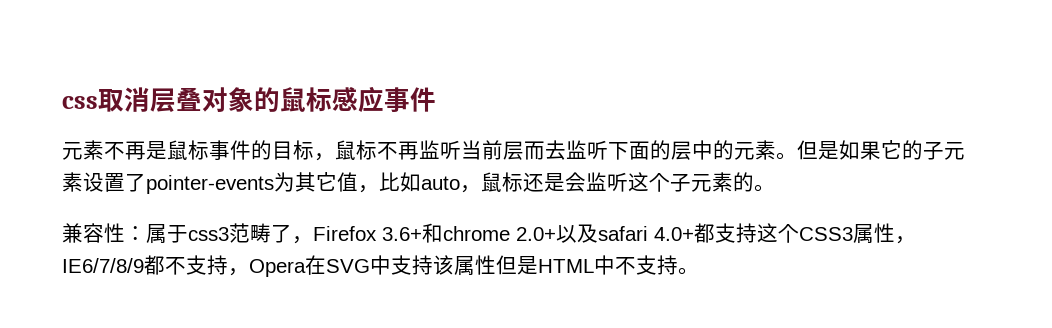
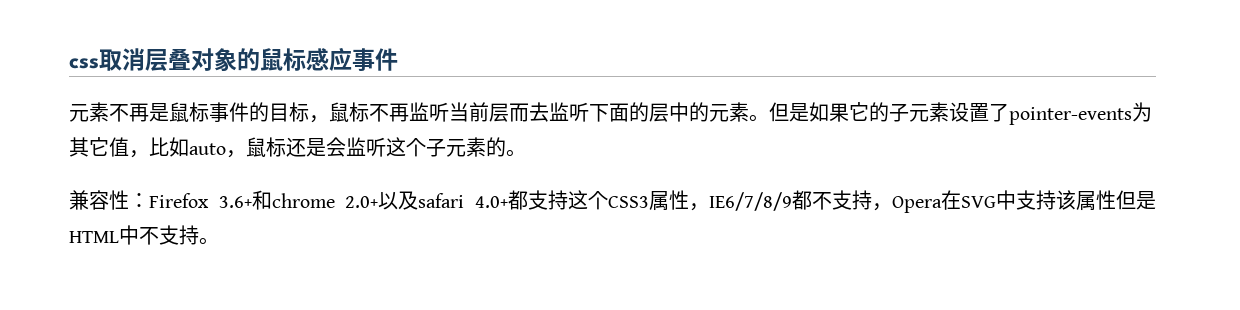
[146,223,313,244] 属于css3范畴了， -> (149, 200) none

